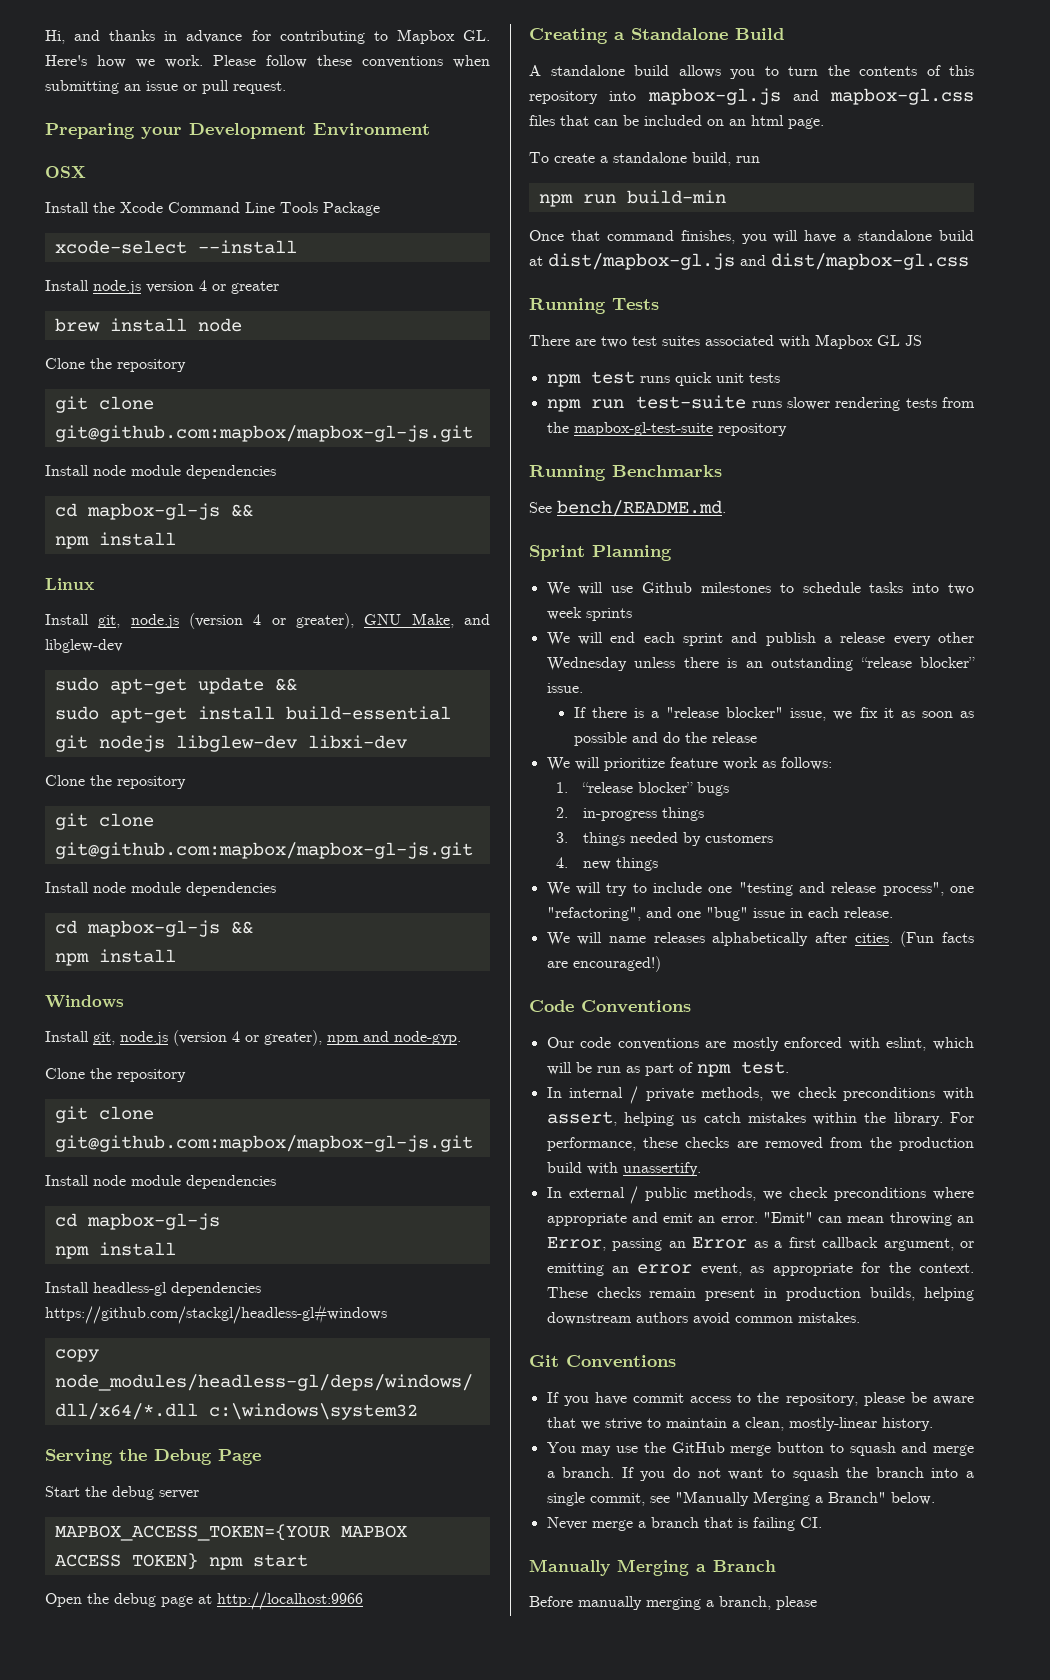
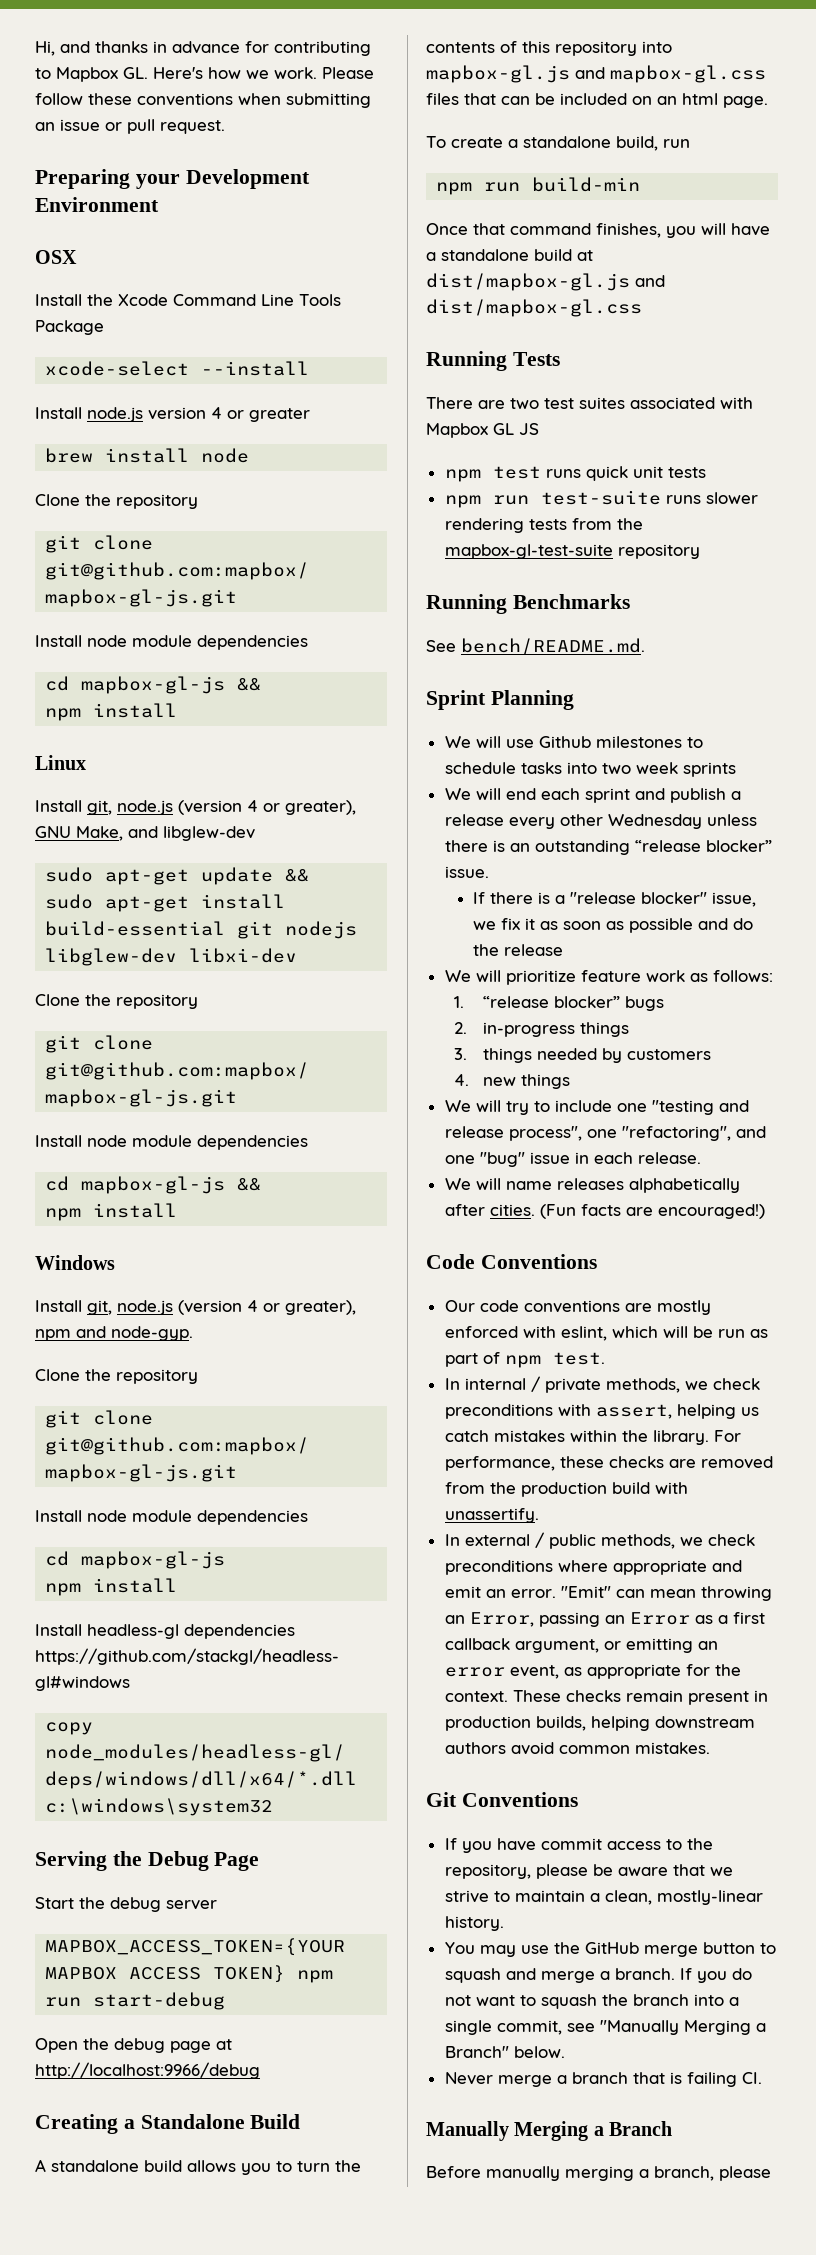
[252,1554,308,1567] start -> [45,1992,226,2010] run start-debug
[217,1592,363,1610] http://localhost:9966 -> [35,2062,260,2079] http://localhost:9966/debug

